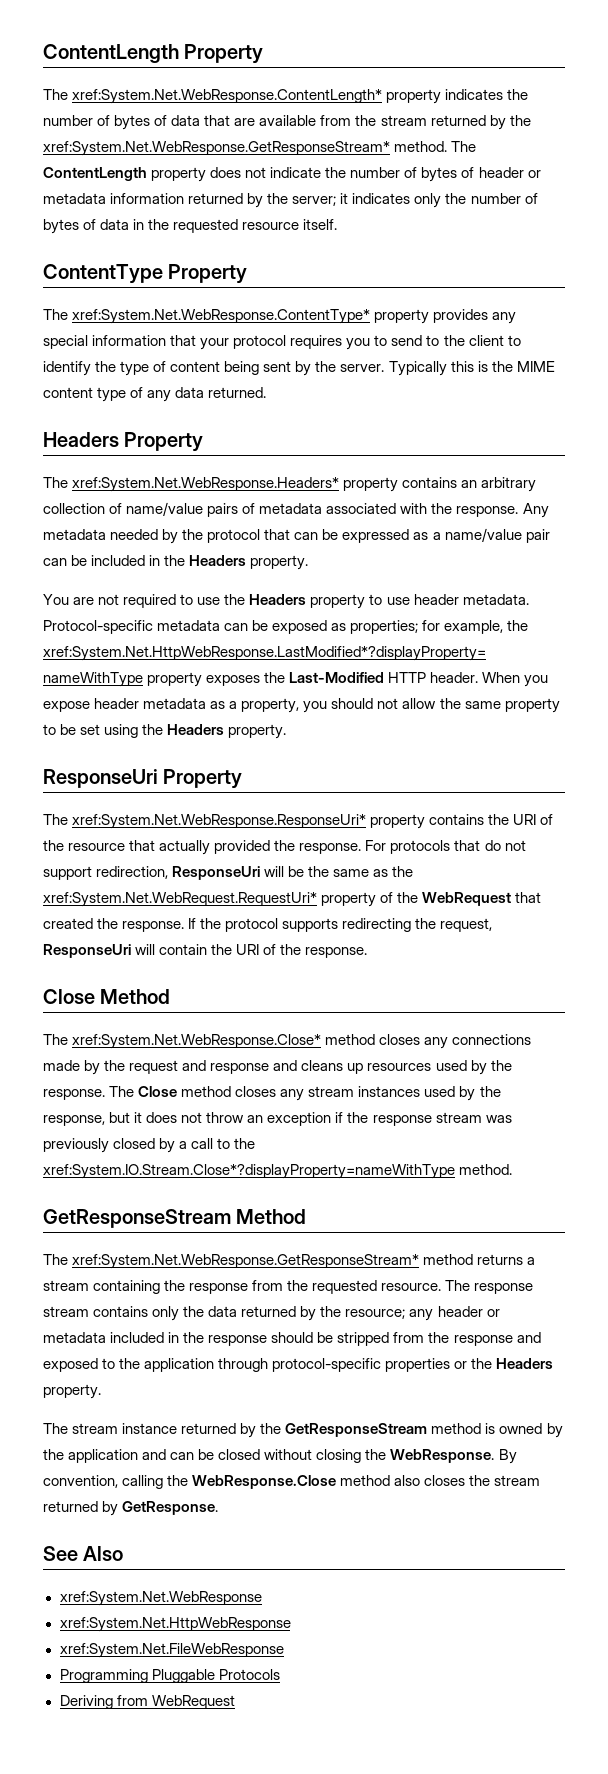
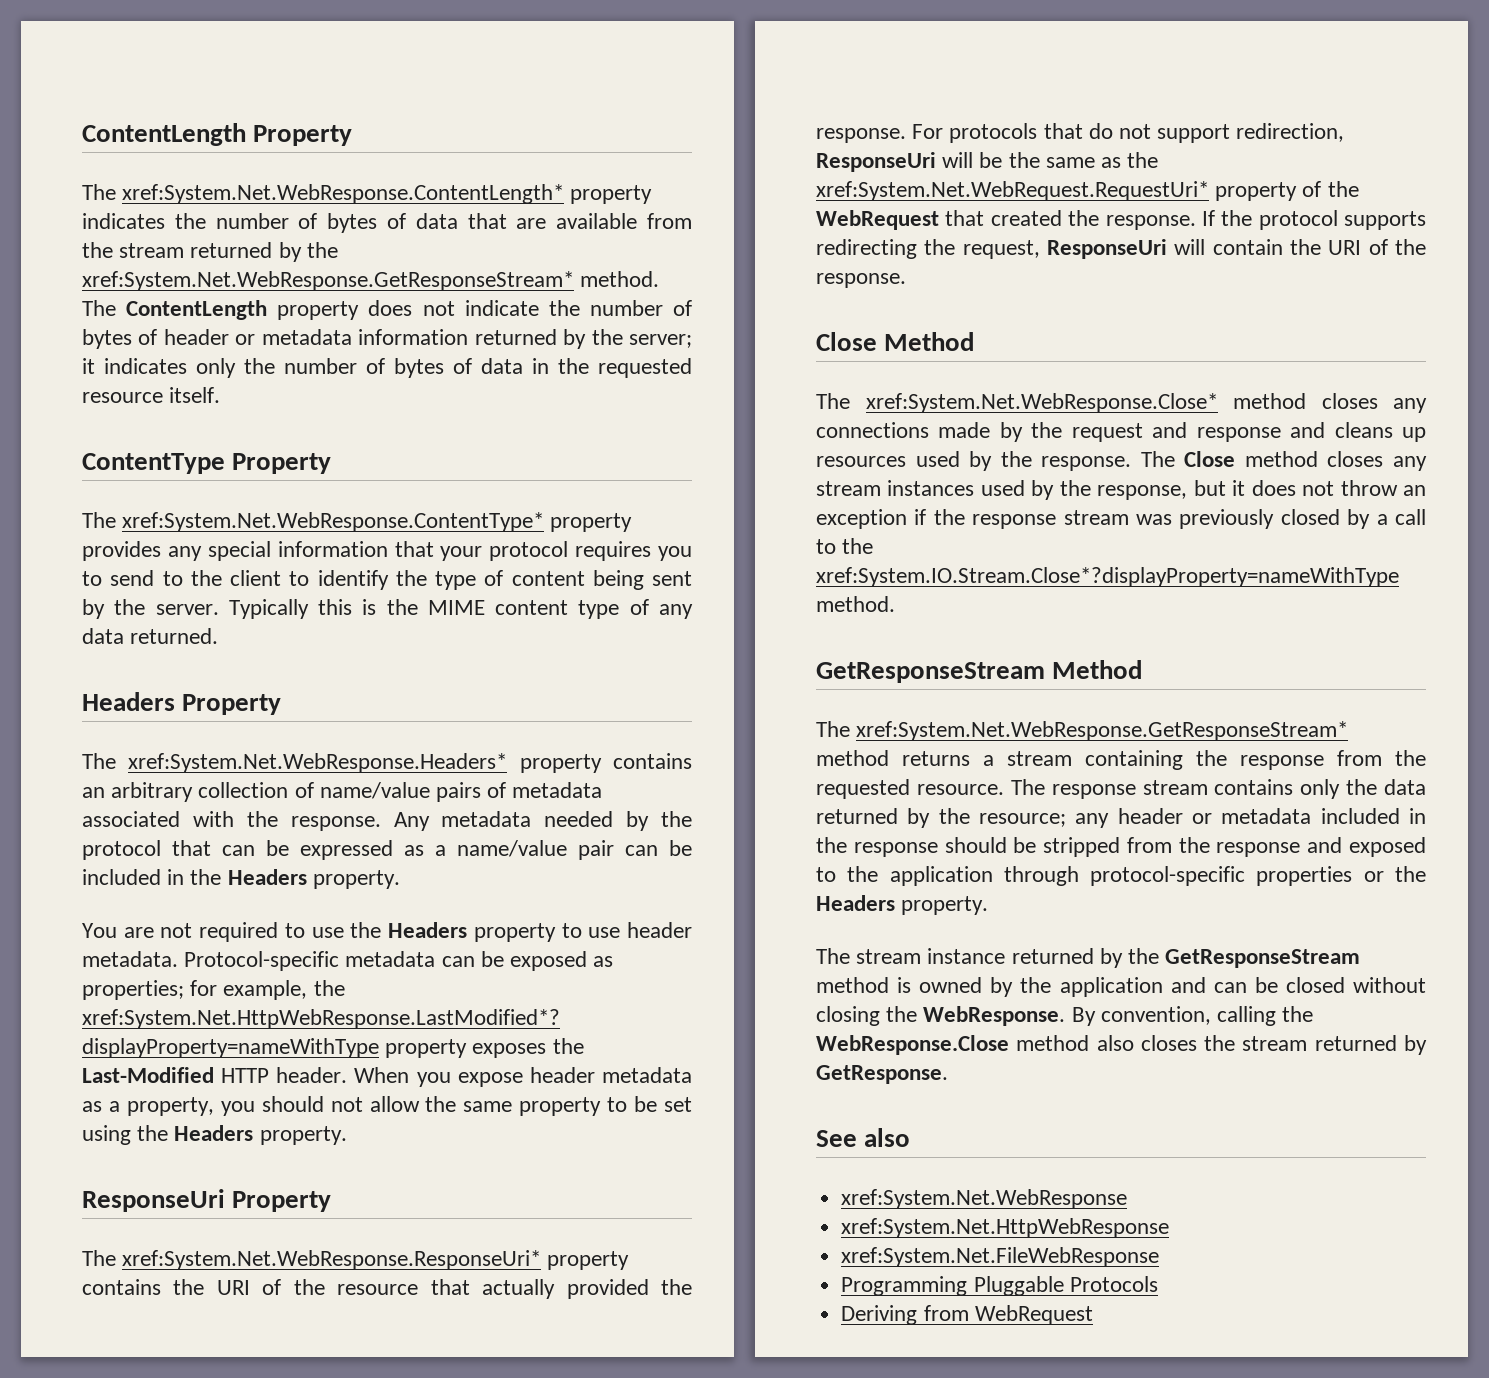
[83,1546,124,1561] Also -> [864,1128,911,1147] also

